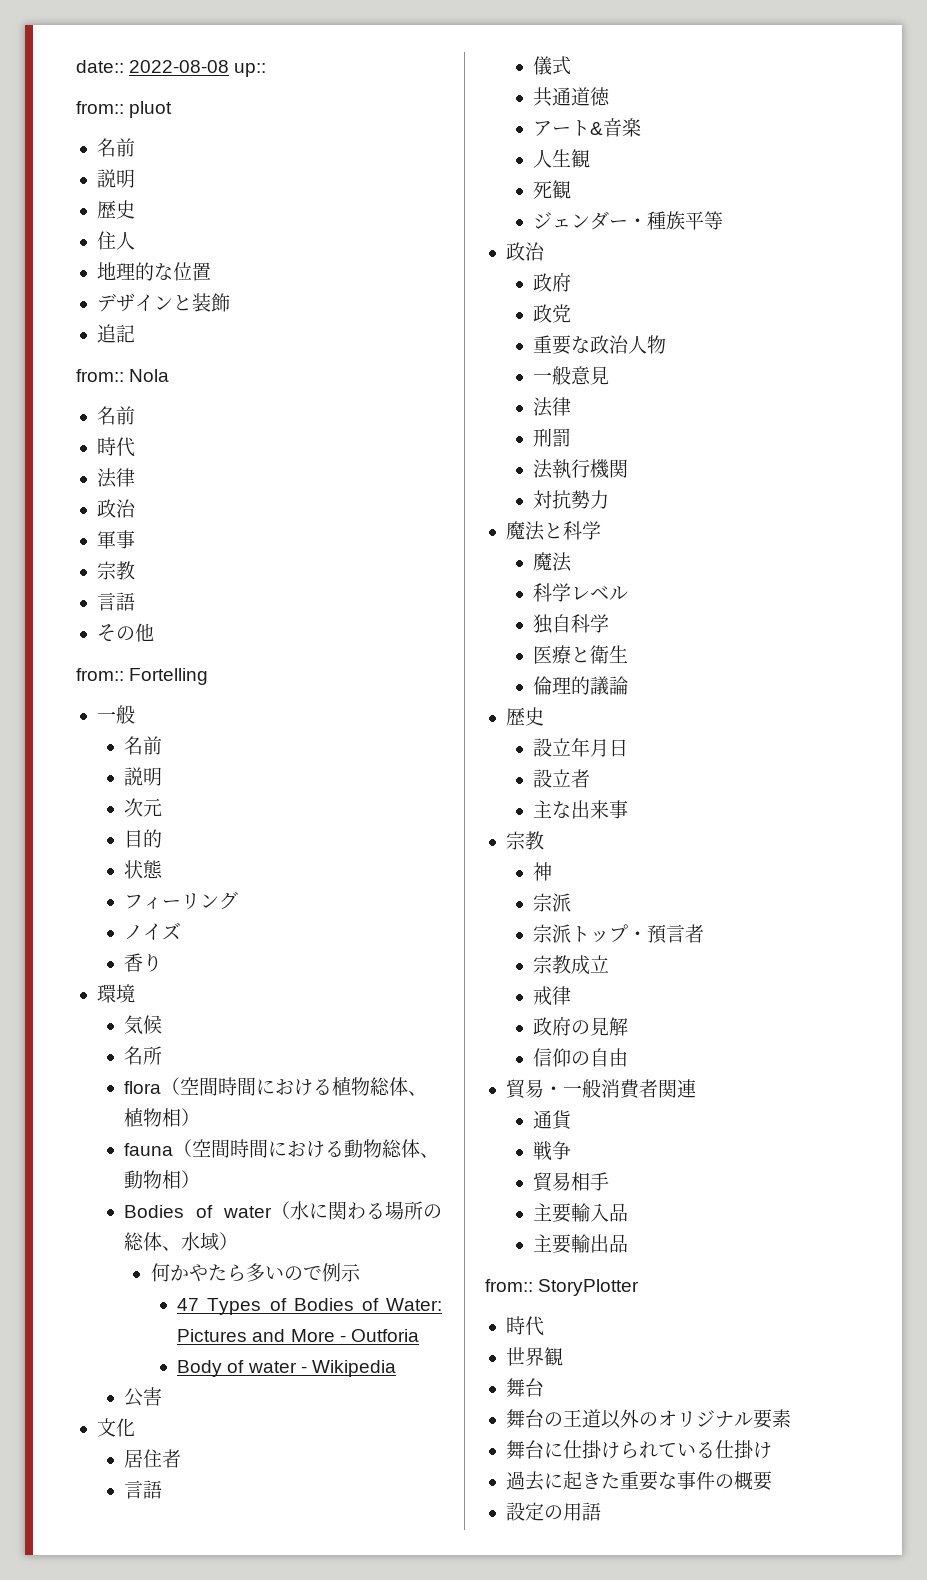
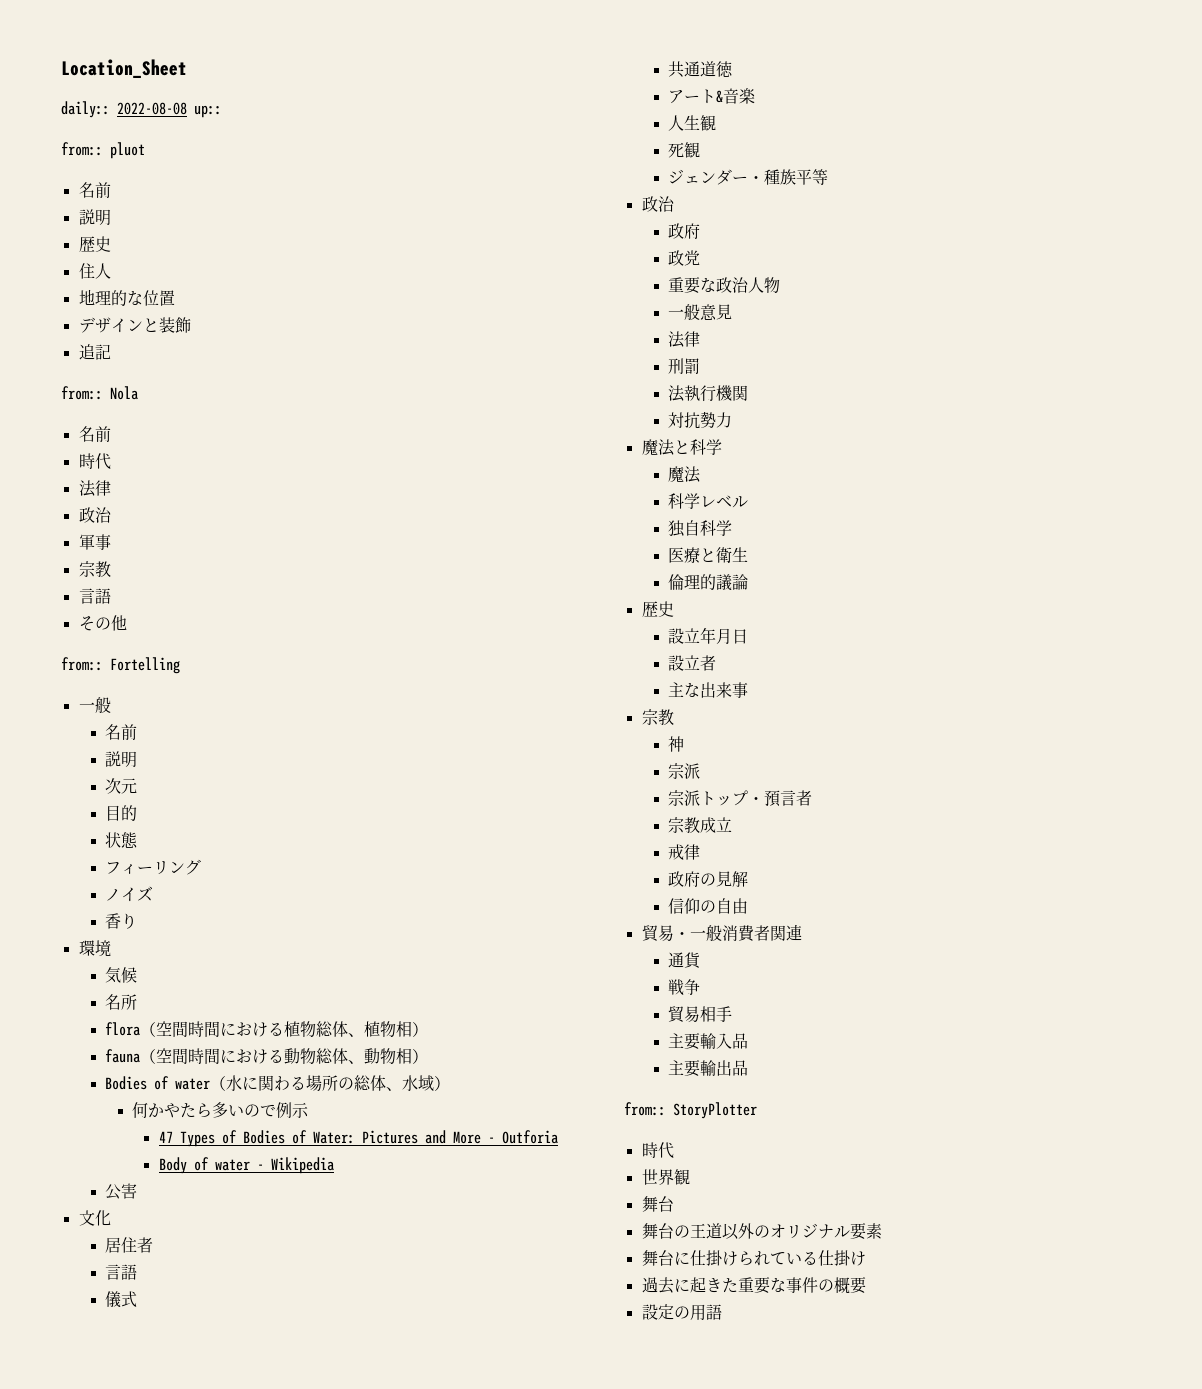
[76,60,124,73] date:: -> [61,59,187,78] [61,101,110,118] Location_Sheet // daily::

